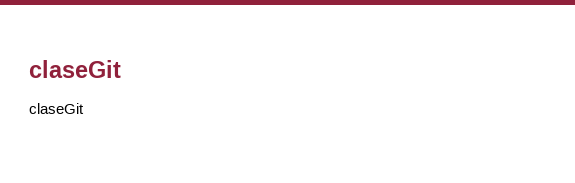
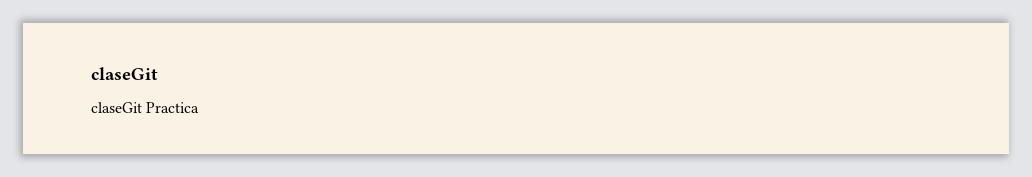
(84, 108) none -> [146,102,200,113] Practica

